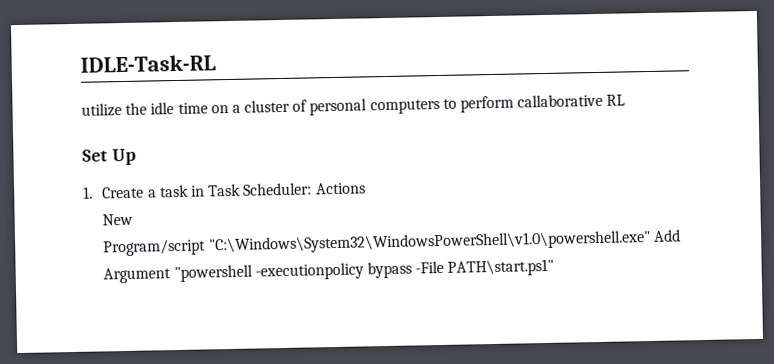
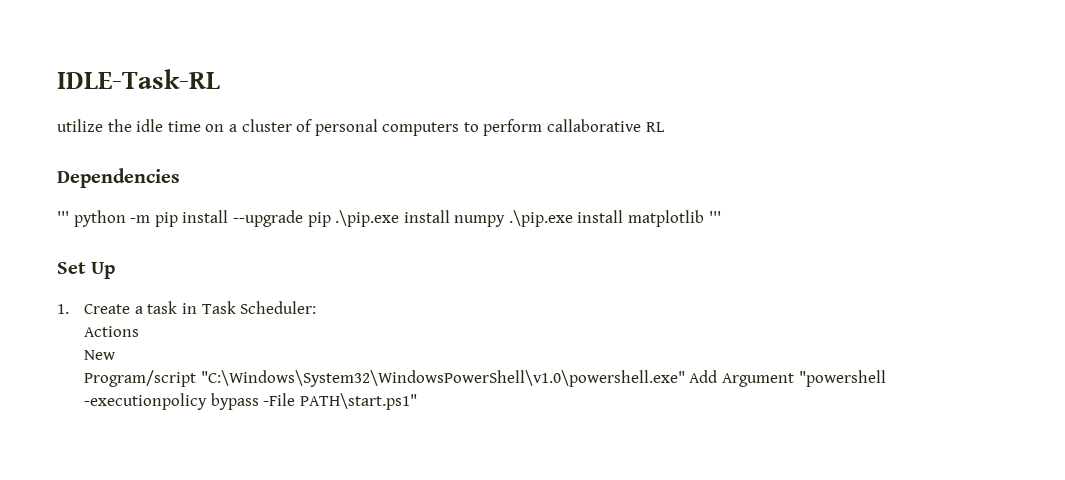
(626, 100) none -> [57,168,180,188] [57,210,721,227] // Dependencies // ''' python -m pip install --upgrade pip .\pip.exe install numpy .\pip.exe install matplotlib '''
(313, 189) none -> (317, 307) //

